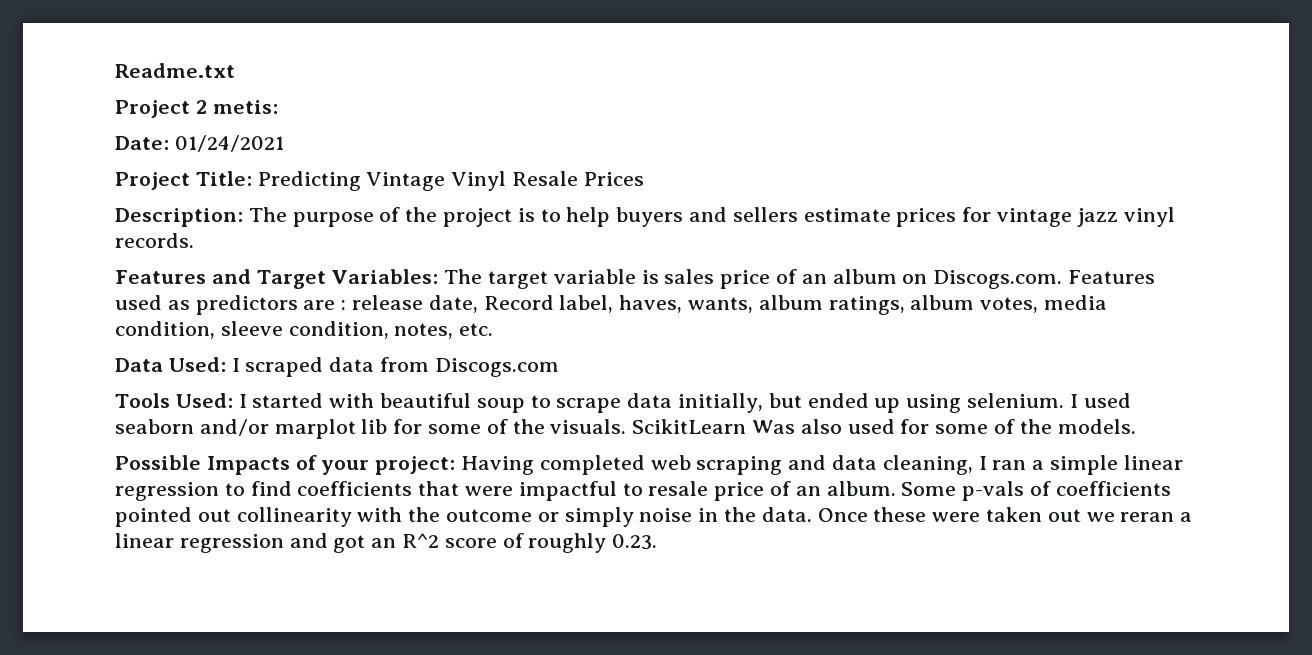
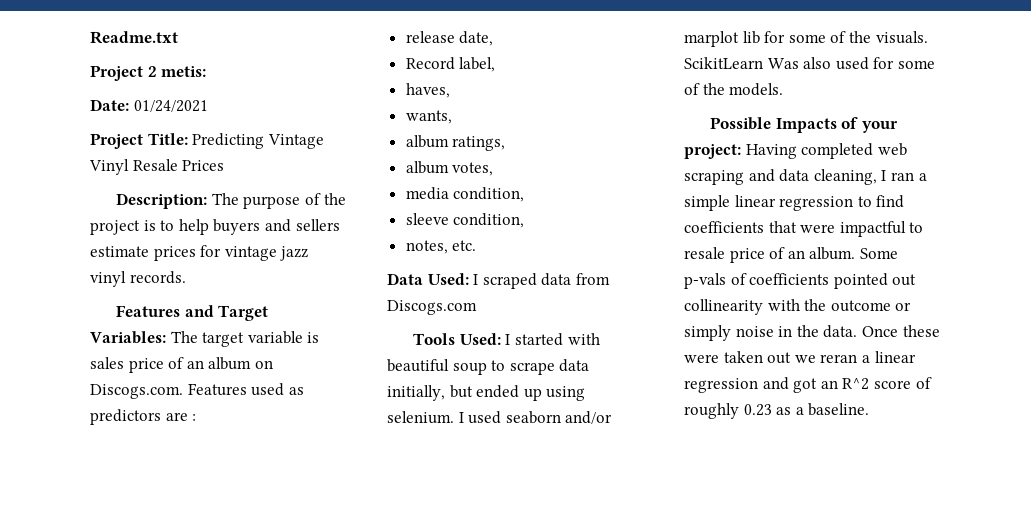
(347, 305) none -> (197, 417) //
(478, 304) none -> (494, 38) //
(614, 304) none -> (496, 64) //
(683, 304) none -> (450, 90) //
(754, 305) none -> (452, 117) //
(905, 305) none -> (506, 143) //
(1039, 305) none -> (494, 169) //
(215, 330) none -> (525, 194) //
(389, 330) none -> (525, 220) //
[612,534,658,550] 0.23. -> [743,403,870,416] 0.23 as a baseline.

